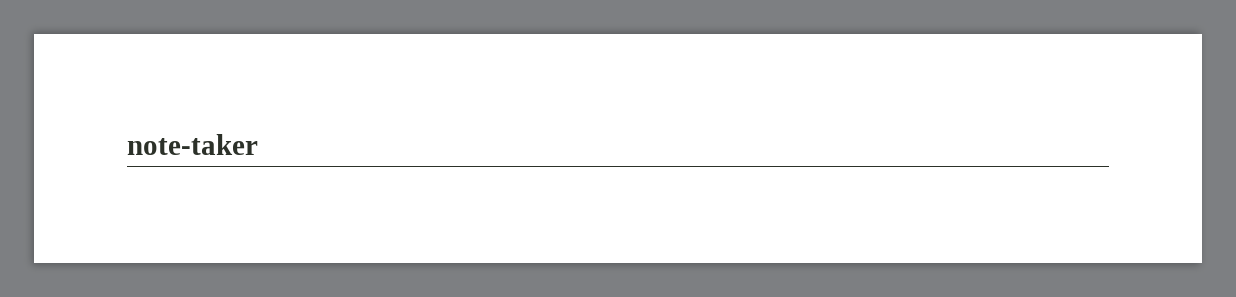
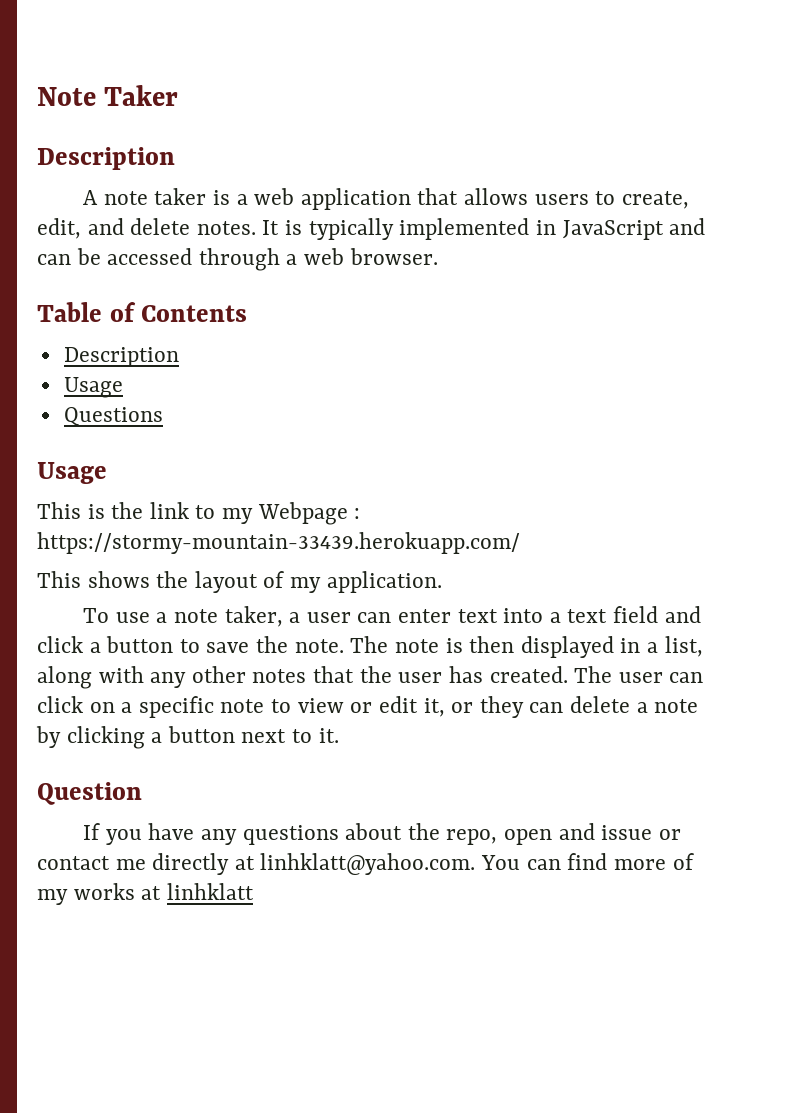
[127,134,258,155] note-taker -> [37,85,179,106] [37,147,175,170] [83,188,689,210] [37,218,706,240] [37,248,438,271] [37,302,248,322] [63,347,179,367] [63,377,123,398] [63,407,163,426] [37,462,107,484] [37,502,361,525] [37,532,520,554] [37,571,442,593] [83,606,701,627] [37,636,703,658] [37,666,704,689] [37,696,699,718] [36,726,339,749] [37,782,142,805] [83,823,681,845] [37,853,694,875] [37,883,254,905] Note Taker // Description // A note taker is a web application that allows users to create, edit, and delete notes. It is typically implemented in JavaScript and can be accessed through a web browser. // Table of Contents // Description // Usage // Questions // Usage // This is the link to my Webpage : https://stormy-mountain-33439.herokuapp.com/ // This shows the layout of my application. // To use a note taker, a user can enter text into a text field and click a button to save the note. The note is then displayed in a list, along with any other notes that the user has created. The user can click on a specific note to view or edit it, or they can delete a note by clicking a button next to it. // Question // If you have any questions about the repo, open and issue or contact me directly at linhklatt@yahoo.com. You can find more of my works at linhklatt

